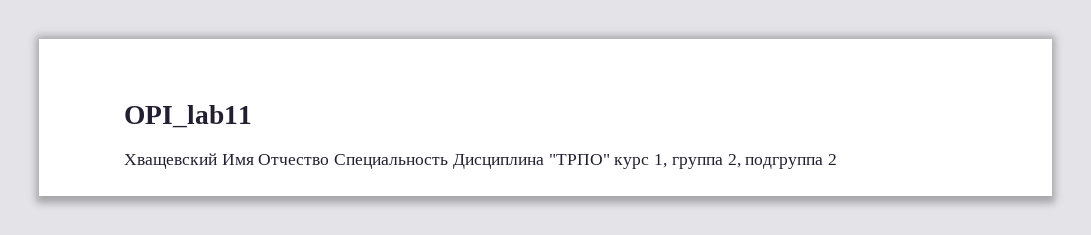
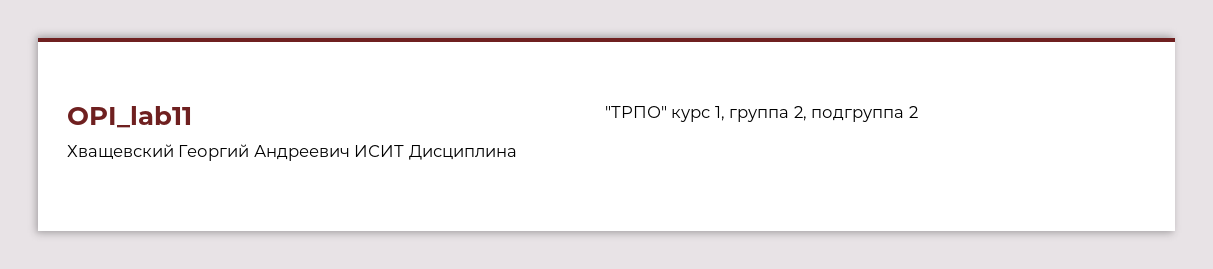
[221,154,449,169] Имя Отчество Специальность -> [178,144,405,161] Георгий Андреевич ИСИТ

